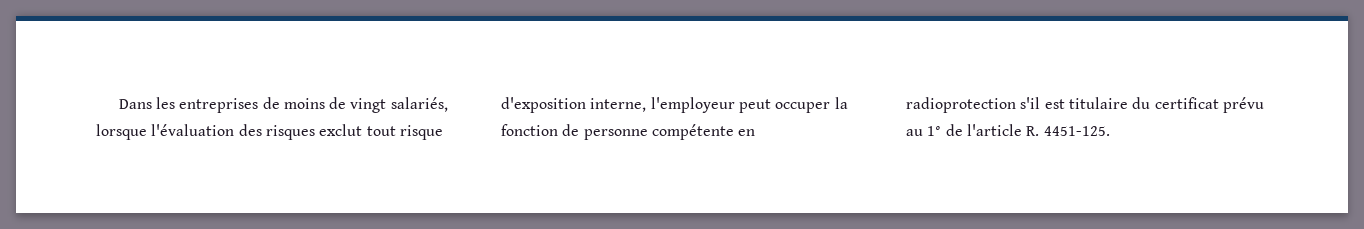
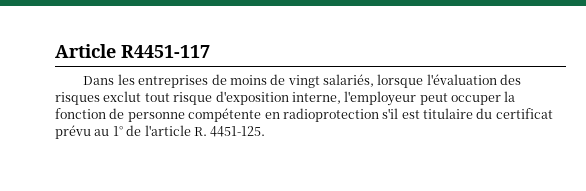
(118, 104) none -> [55,44,210,58] Article R4451-117 //

